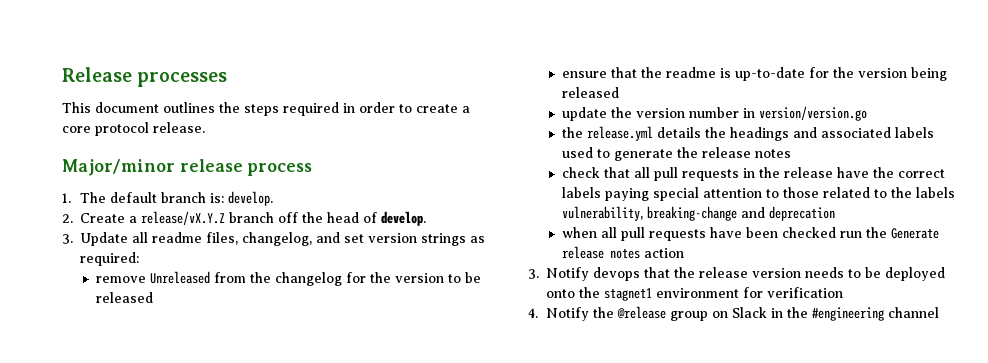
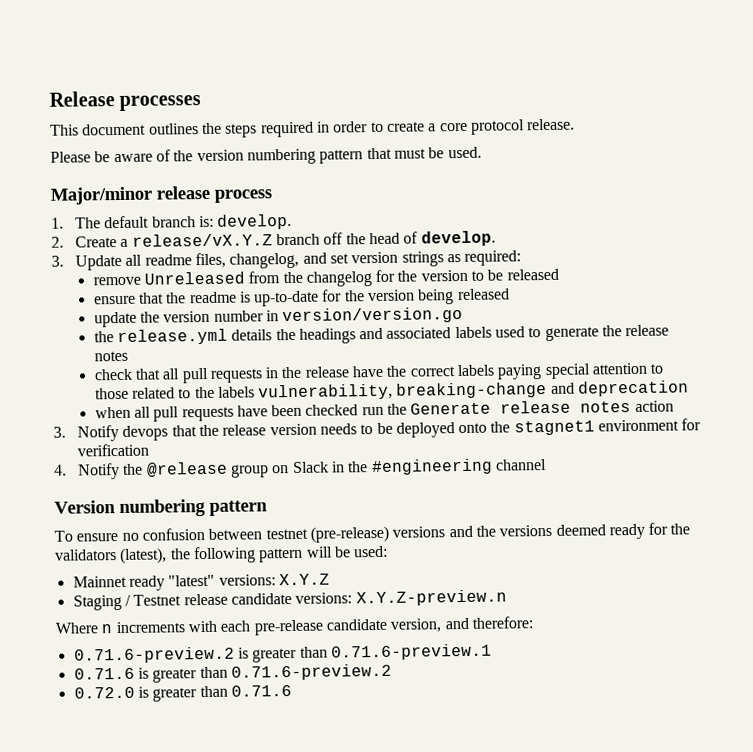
(205, 127) none -> [50,146,482,165] // Please be aware of the version numbering pattern that must be used.
(940, 312) none -> [54,499,268,518] [54,522,691,543] [55,545,389,565] [72,573,330,591] [72,589,507,611] [55,616,533,636] [73,643,492,664] [73,663,392,683] [73,685,292,702] // Version numbering pattern // To ensure no confusion between testnet (pre-release) versions and the versions deemed ready for the validators (latest), the following pattern will be used: // Mainnet ready "latest" versions: X.Y.Z // Staging / Testnet release candidate versions: X.Y.Z-preview.n // Where n increments with each pre-release candidate version, and therefore: // 0.71.6-preview.2 is greater than 0.71.6-preview.1 // 0.71.6 is greater than 0.71.6-preview.2 // 0.72.0 is greater than 0.71.6

